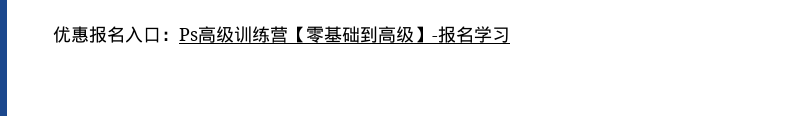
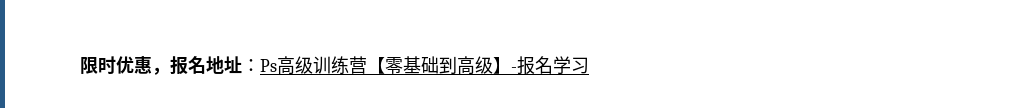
[53,26,161,43] 优惠报名入口 -> [80,56,242,75] 限时优惠，报名地址

